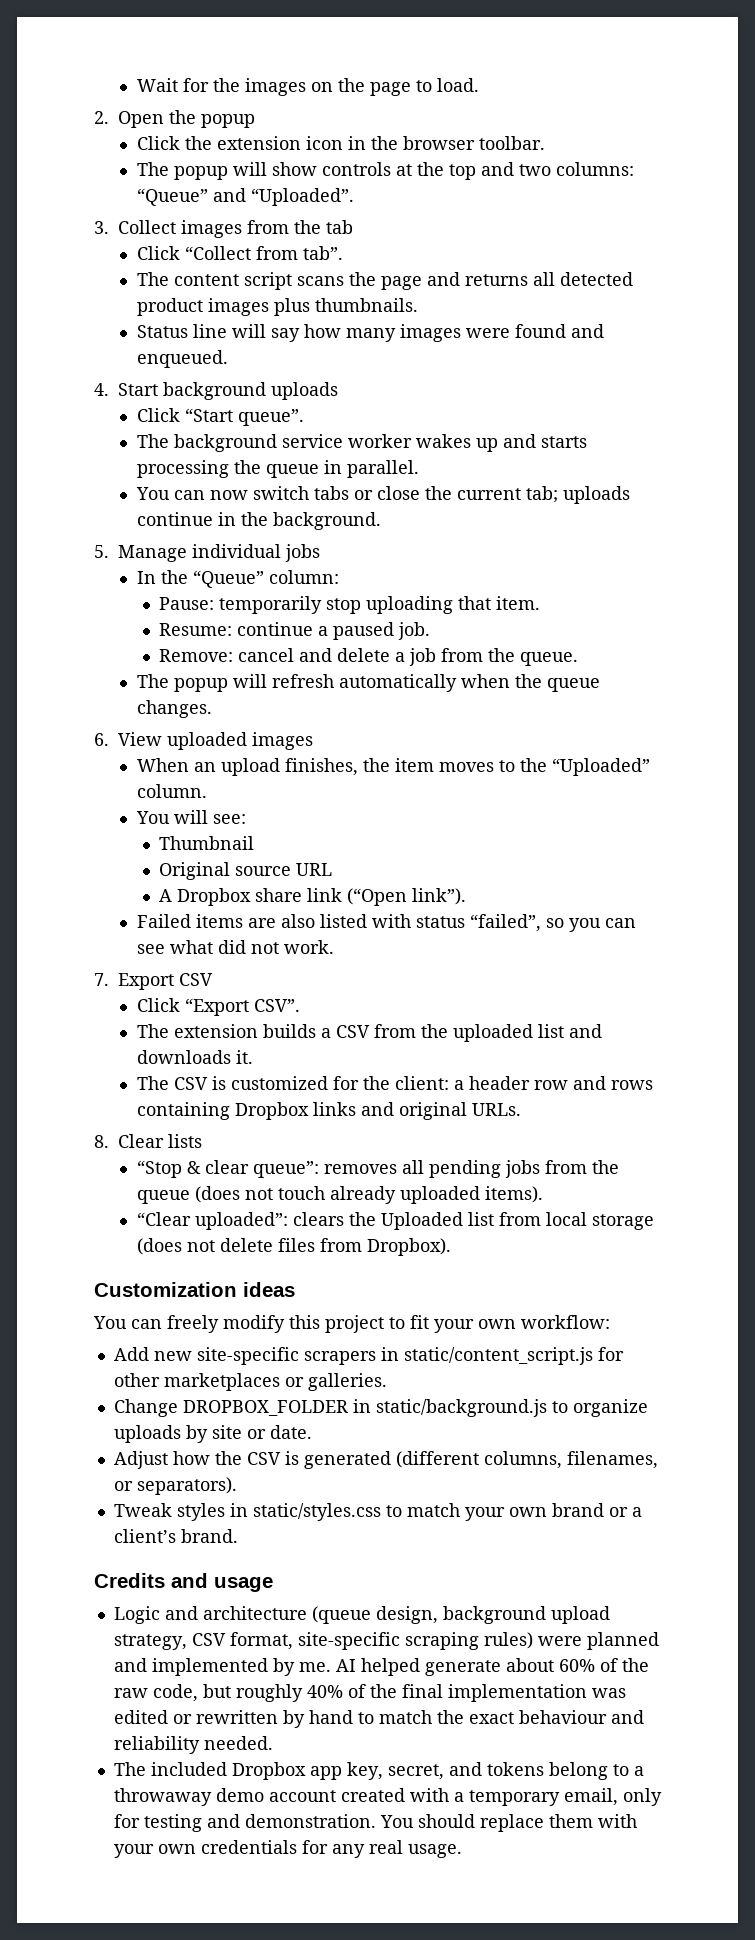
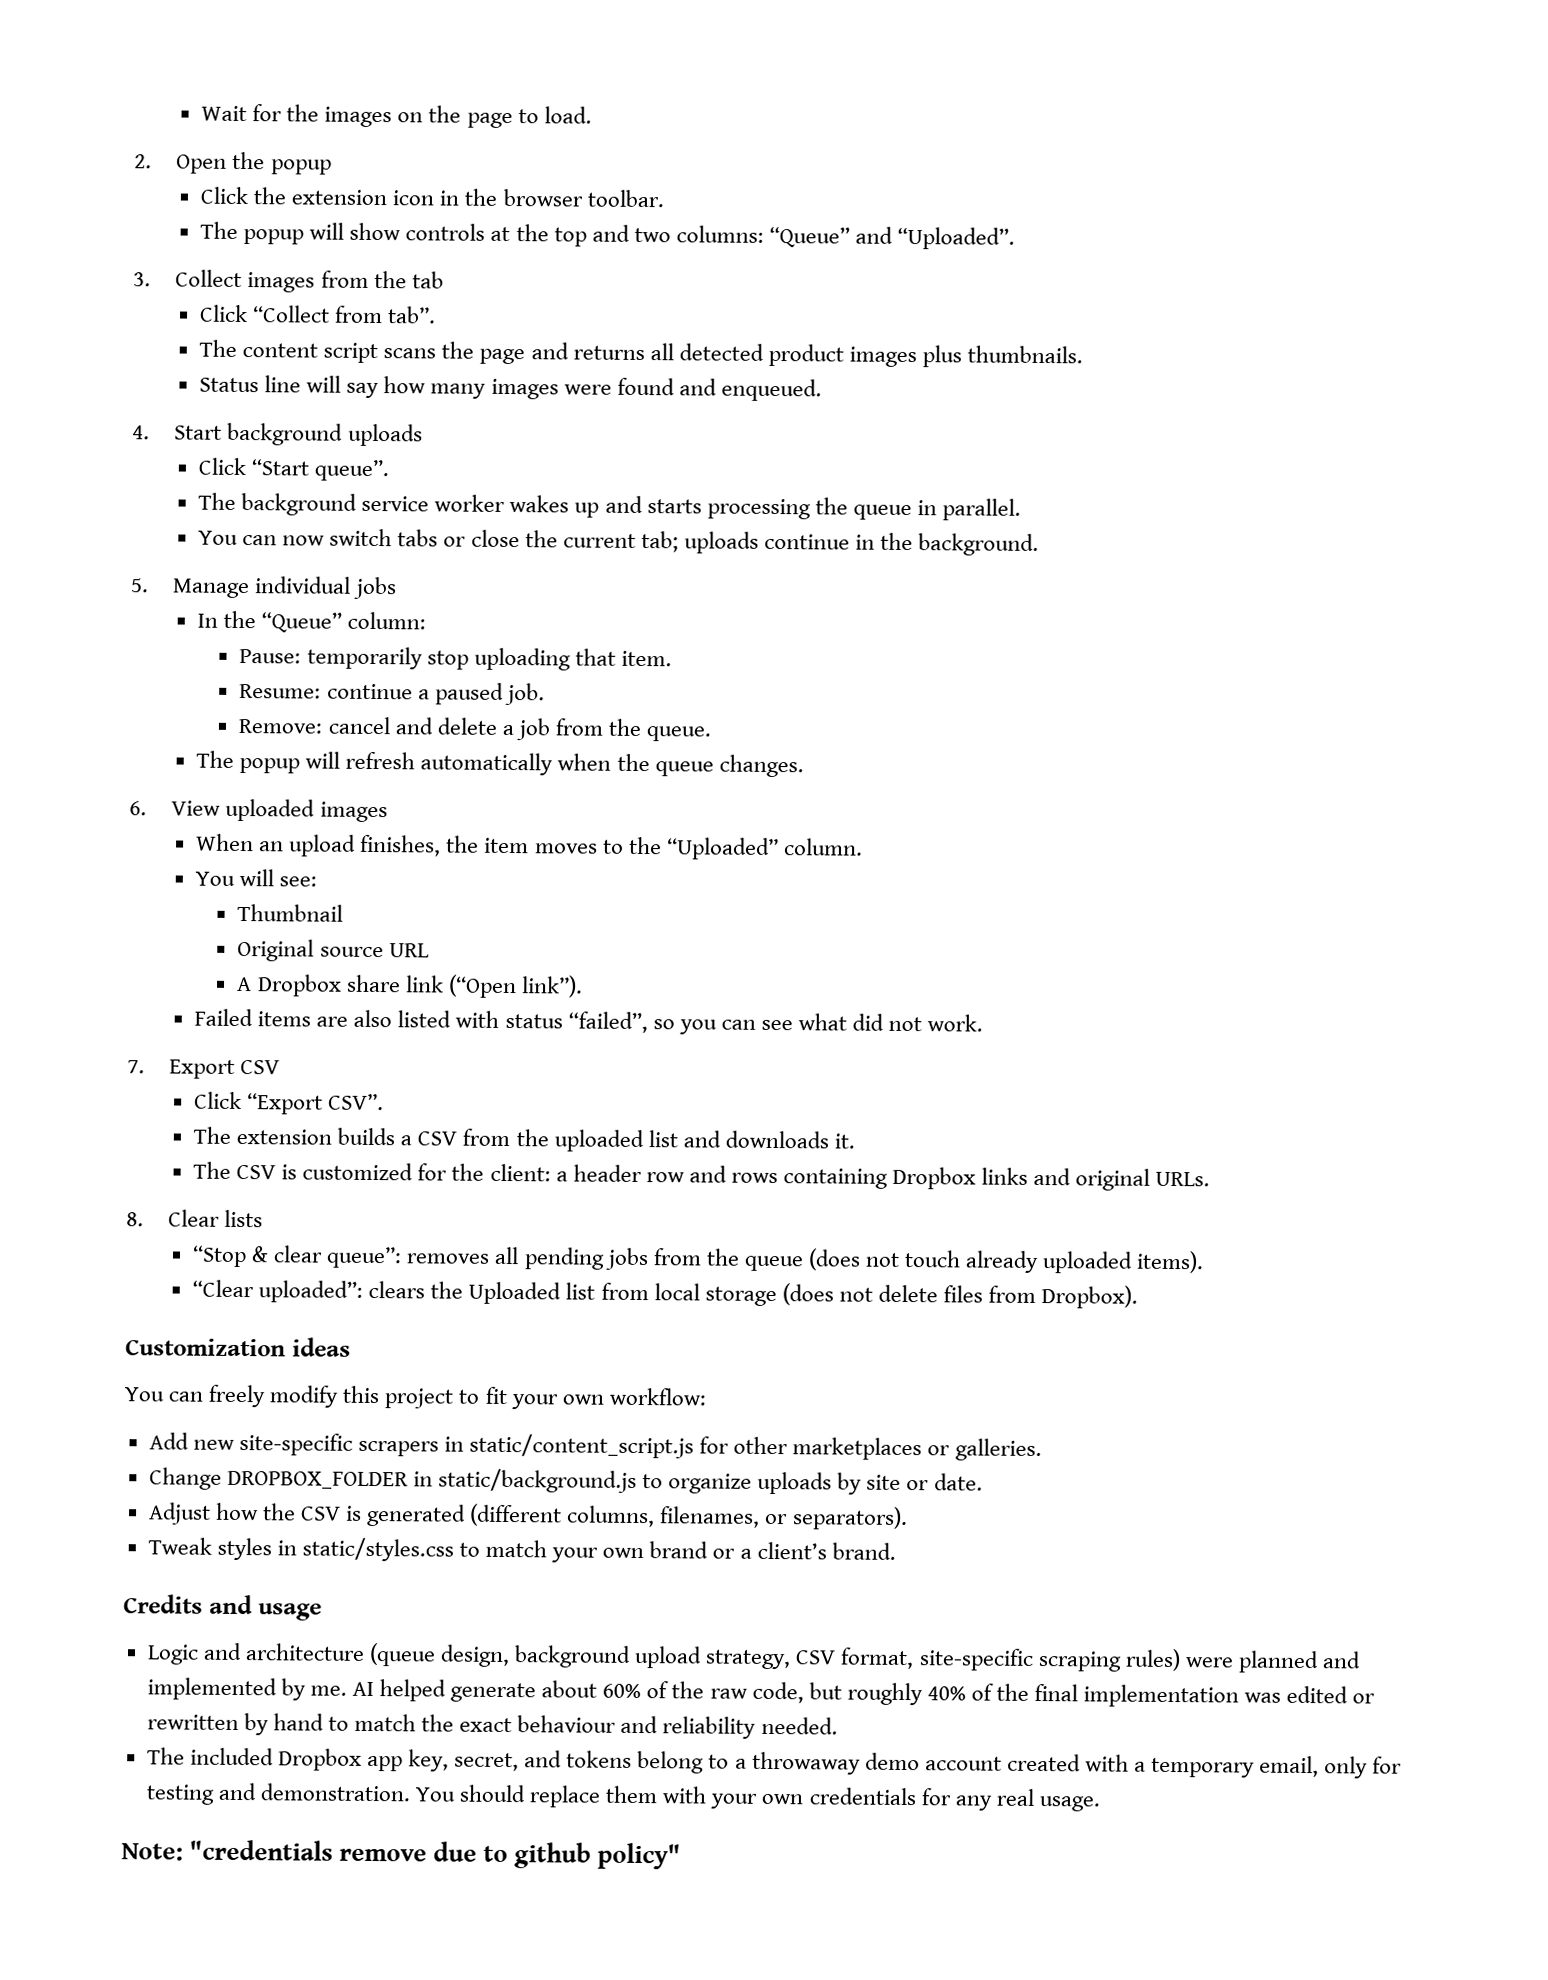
(462, 1851) none -> [121,1839,682,1870] // Note: "credentials remove due to github policy"

